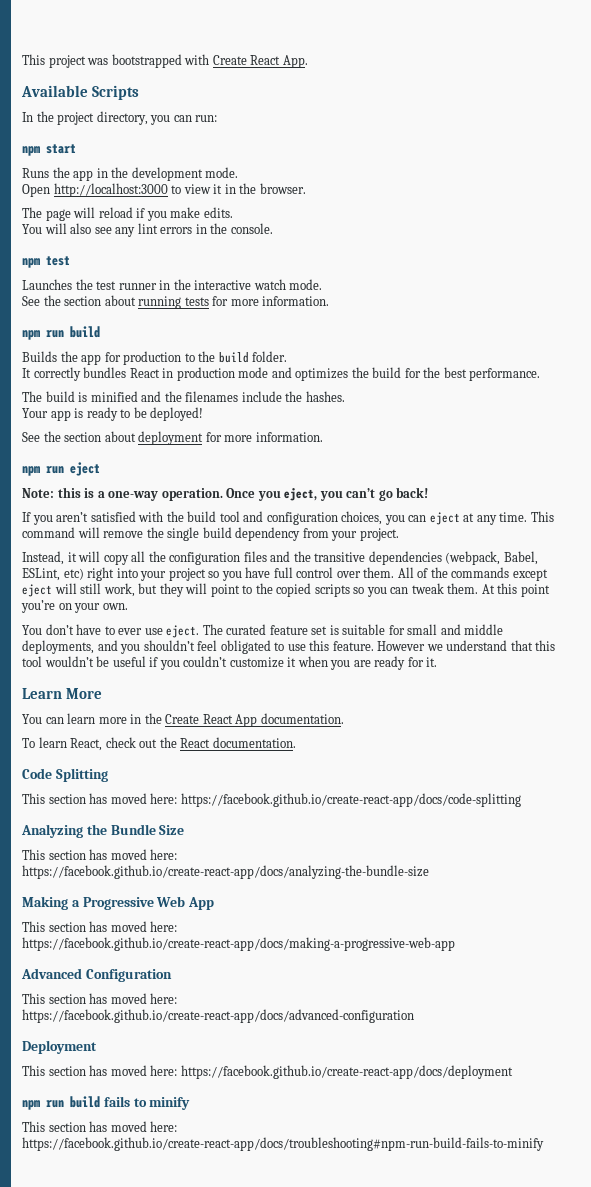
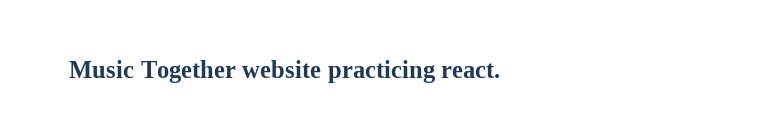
[22,54,308,68] [21,85,140,100] [22,111,218,125] [22,144,76,156] [22,167,239,181] [22,183,306,197] [22,207,233,221] [22,223,273,237] [22,256,70,268] [22,279,323,290] [22,295,330,309] [22,326,100,340] [22,351,288,365] [22,367,541,381] [22,391,345,402] [22,407,204,421] [22,431,323,445] [22,462,100,476] [22,487,429,501] [22,511,554,525] [22,527,399,541] [22,551,538,565] [22,567,548,581] [22,583,550,597] [21,600,128,613] [22,624,504,638] [22,640,556,654] [22,656,438,670] [22,688,103,699] [22,713,344,727] [22,737,296,751] [22,768,108,782] [22,793,521,807] [21,824,185,838] [22,849,178,860] [22,865,429,879] [22,896,215,910] [22,921,178,932] [22,937,455,951] [21,968,172,982] [22,993,178,1004] [22,1009,414,1023] [22,1040,97,1054] [22,1065,513,1079] [22,1096,191,1110] [22,1121,178,1132] [22,1137,544,1151] This project was bootstrapped with Create React App. // Available Scripts // In the project directory, you can run: // npm start // Runs the app in the development mode. // Open http://localhost:3000 to view it in the browser. // The page will reload if you make edits. // You will also see any lint errors in the console. // npm test // Launches the test runner in the interactive watch mode. // See the section about running tests for more information. // npm run build // Builds the app for production to the build folder. // It correctly bundles React in production mode and optimizes the build for the best performance. // The build is minified and the filenames include the hashes. // Your app is ready to be deployed! // See the section about deployment for more information. // npm run eject // Note: this is a one-way operation. Once you eject, you can’t go back! // If you aren’t satisfied with the build tool and configuration choices, you can eject at any time. This command will remove the single build dependency from your project. // Instead, it will copy all the configuration files and the transitive dependencies (webpack, Babel, ESLint, etc) right into your project so you have full control over them. All of the commands except eject will still work, but they will point to the copied scripts so you can tweak them. At this point you’re on your own. // You don’t have to ever use eject. The curated feature set is suitable for small and middle deployments, and you shouldn’t feel obligated to use this feature. However we understand that this tool wouldn’t be useful if you couldn’t customize it when you are ready for it. // Learn More // You can learn more in the Create React App documentation. // To learn React, check out the React documentation. // Code Splitting // This section has moved here: https://facebook.github.io/create-react-app/docs/code-splitting // Analyzing the Bundle Size // This section has moved here: https://facebook.github.io/create-react-app/docs/analyzing-the-bundle-size // Making a Progressive Web App // This section has moved here: https://facebook.github.io/create-react-app/docs/making-a-progressive-web-app // Advanced Configuration // This section has moved here: https://facebook.github.io/create-react-app/docs/advanced-configuration // Deployment // This section has moved here: https://facebook.github.io/create-react-app/docs/deployment // npm run build fails to minify // This section has moved here: https://facebook.github.io/create-react-app/docs/troubleshooting#npm-run-build-fails-to-minify -> [69,60,501,83] Music Together website practicing react.

